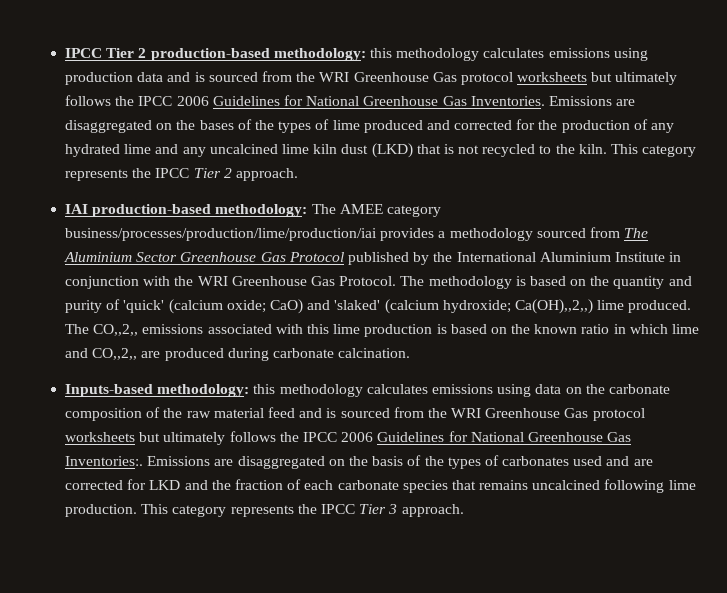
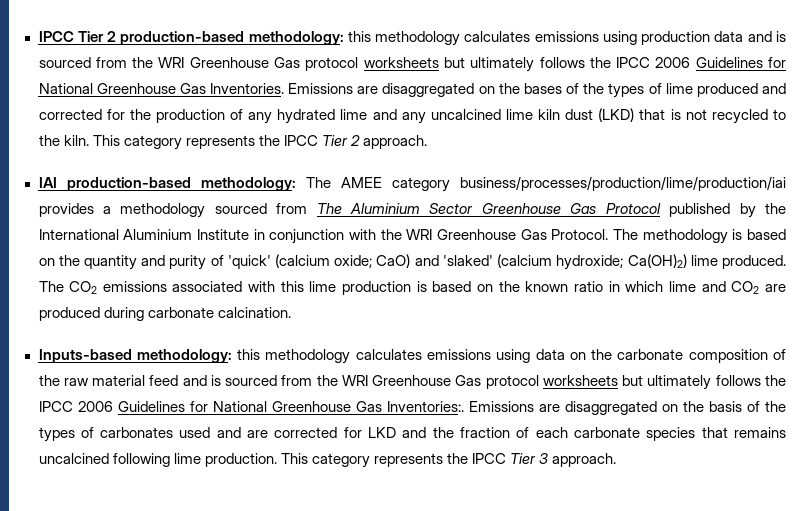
[514,299,593,314] Ca(OH),,2,,) -> [627,254,687,268] Ca(OH)2)
[93,324,139,336] CO,,2,, -> [69,281,98,294] CO2
[92,348,138,360] CO,,2,, -> [731,281,760,294] CO2

